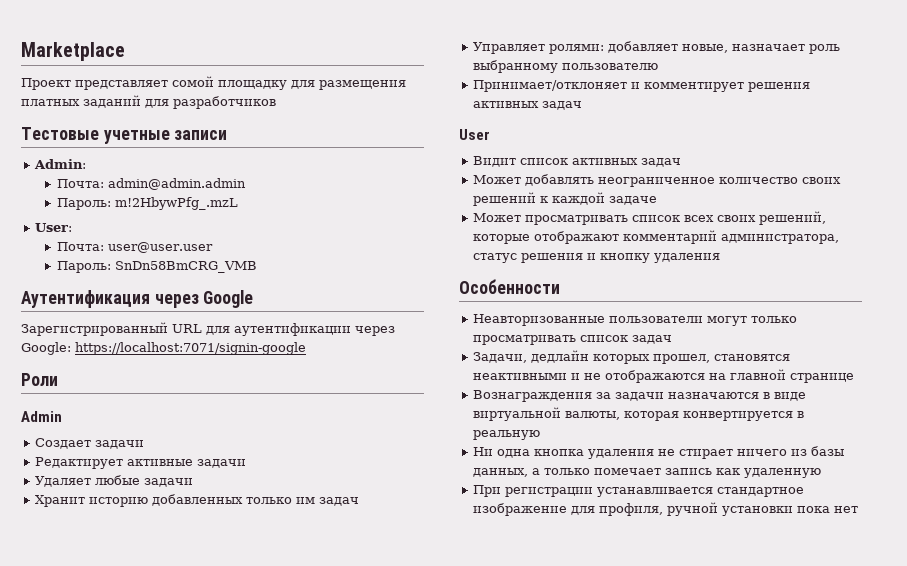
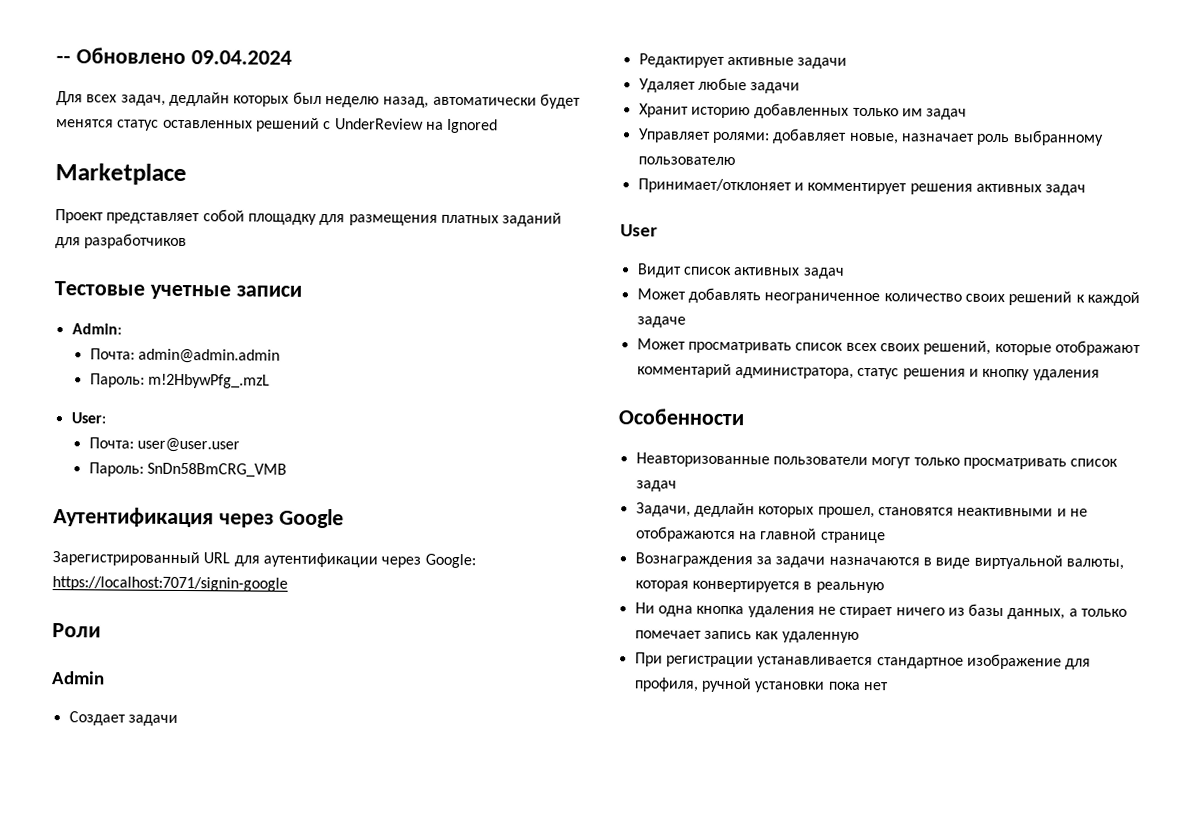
(21, 51) none -> [56,47,292,65] [56,91,581,109] [56,117,499,134] -- Обновлено 09.04.2024 // Для всех задач, дедлайн которых был неделю назад, автоматически будет менятся статус оставленных решений с UnderReview на Ignored //
[172,76,214,87] сомой -> [202,209,245,222] собой

